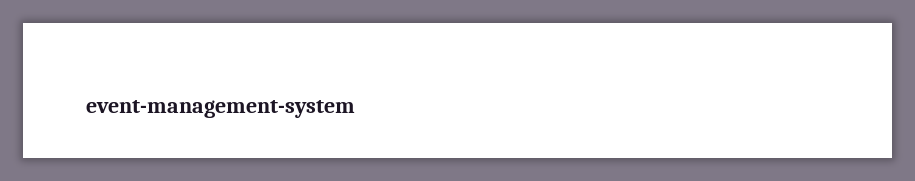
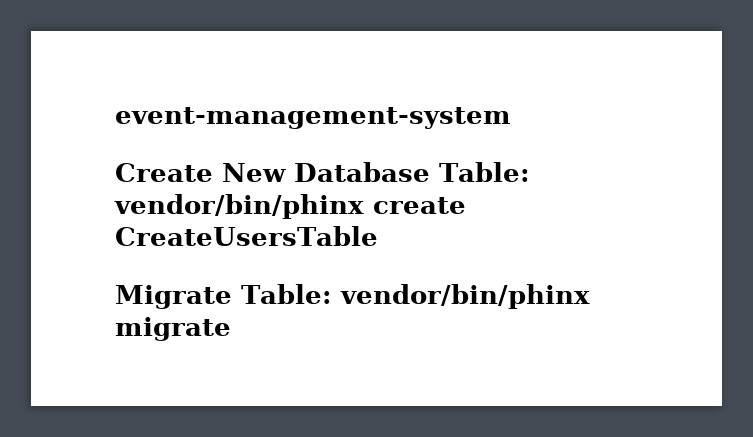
(355, 109) none -> [115,162,530,182] [114,194,466,219] [115,226,378,246] [115,284,590,309] [115,317,231,341] // Create New Database Table: vendor/bin/phinx create CreateUsersTable // Migrate Table: vendor/bin/phinx migrate

